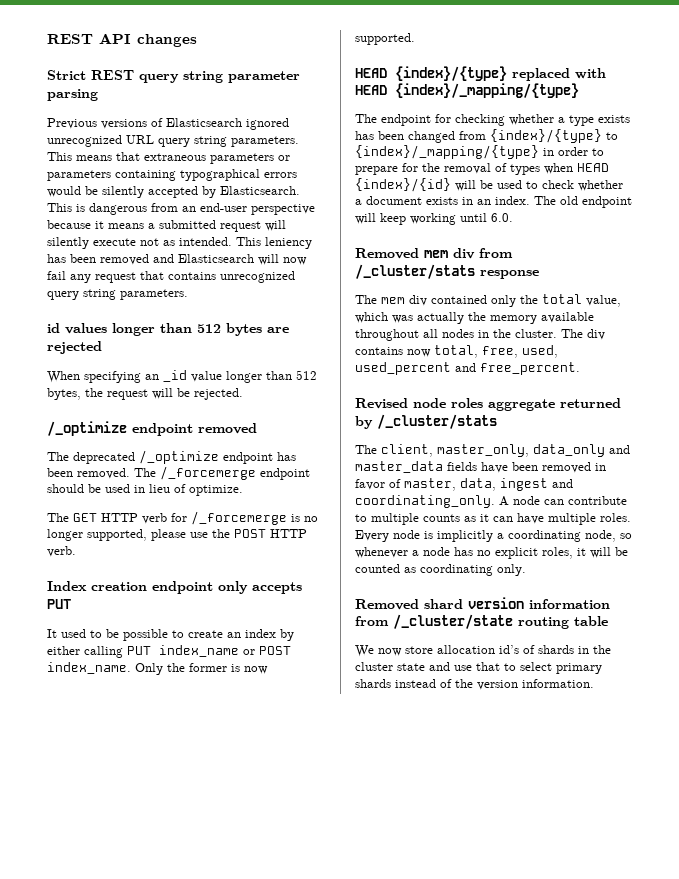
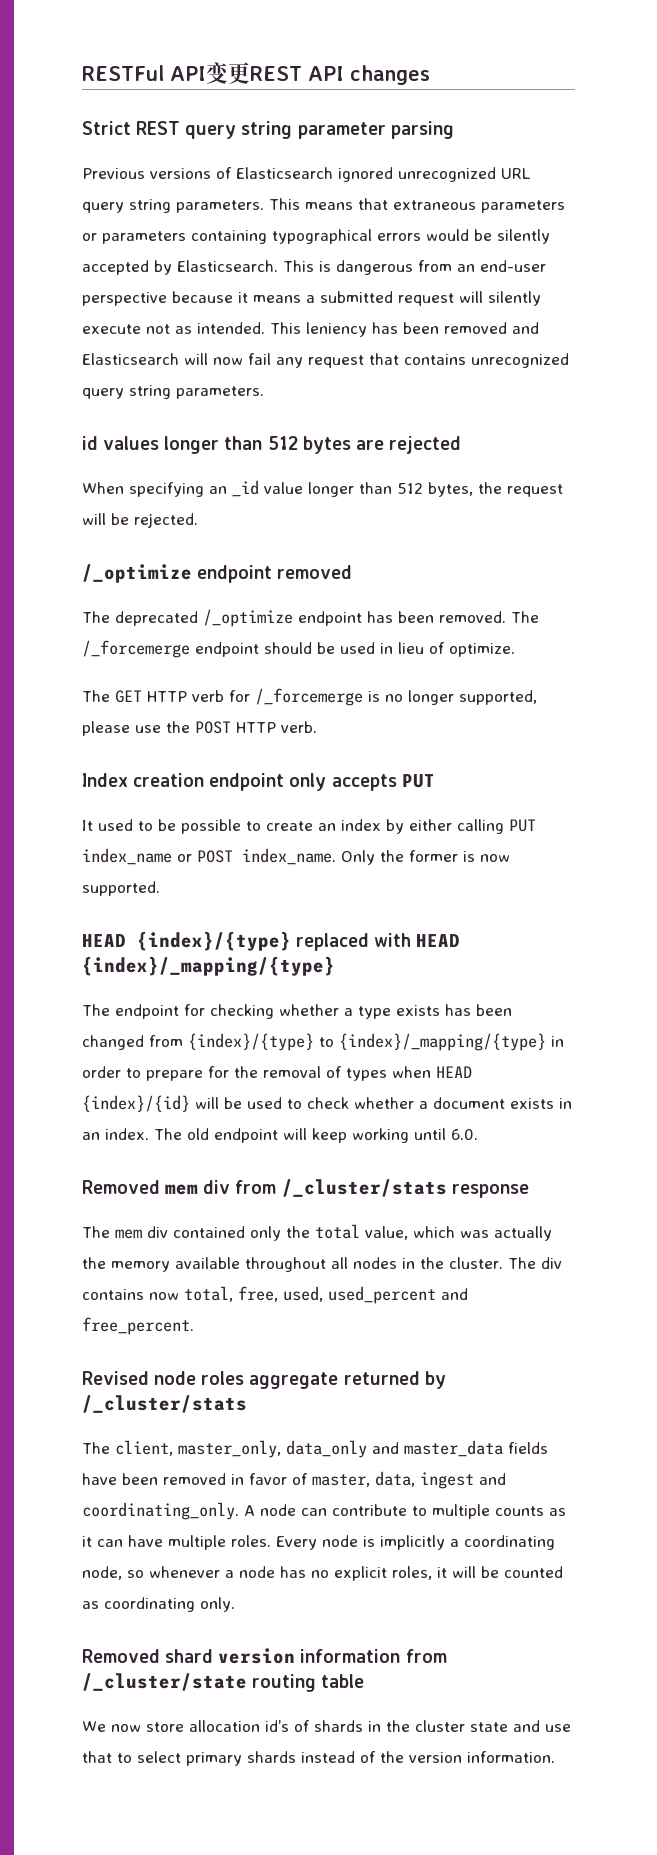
(47, 39) none -> [82,62,250,84] RESTFul API变更

